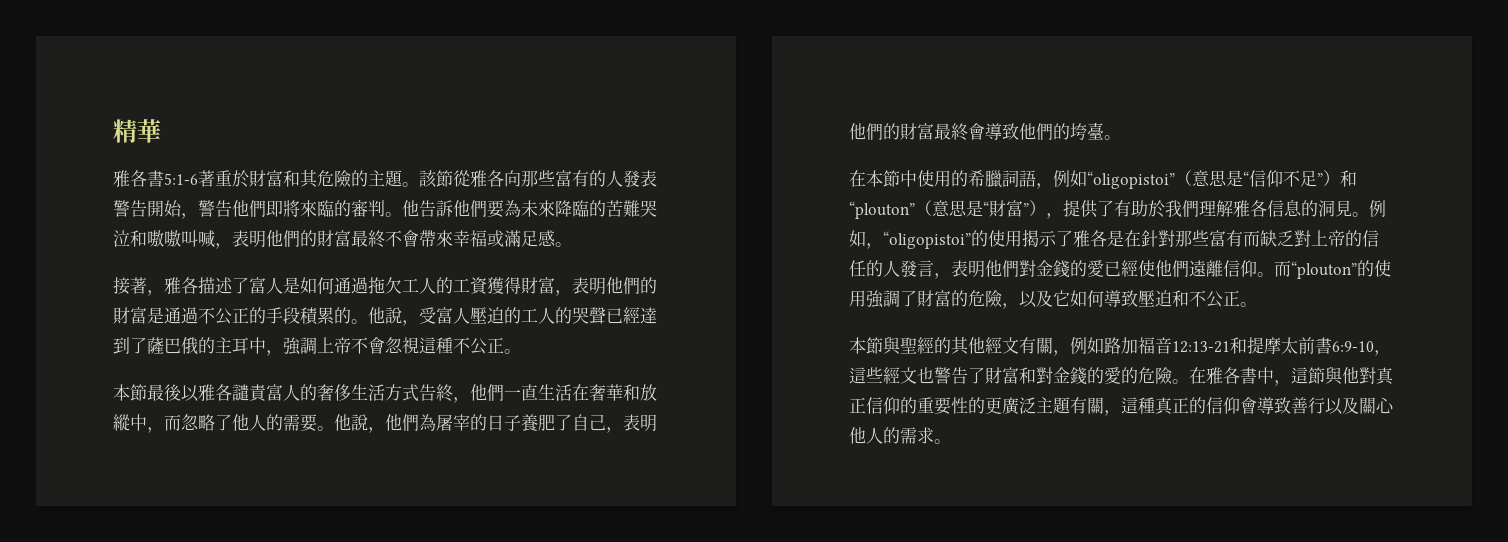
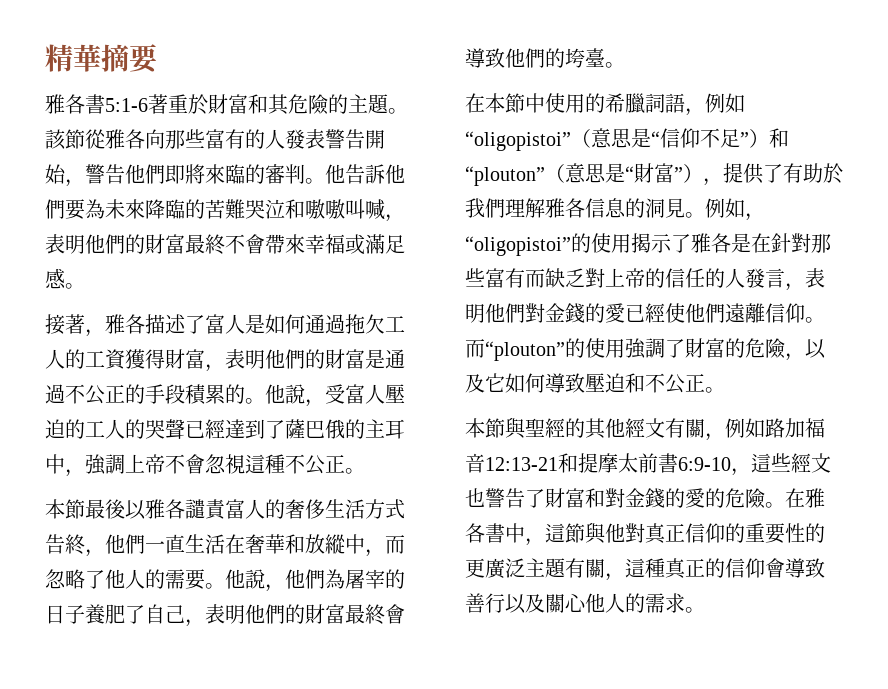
(161, 131) none -> [101,44,158,73] 摘要

